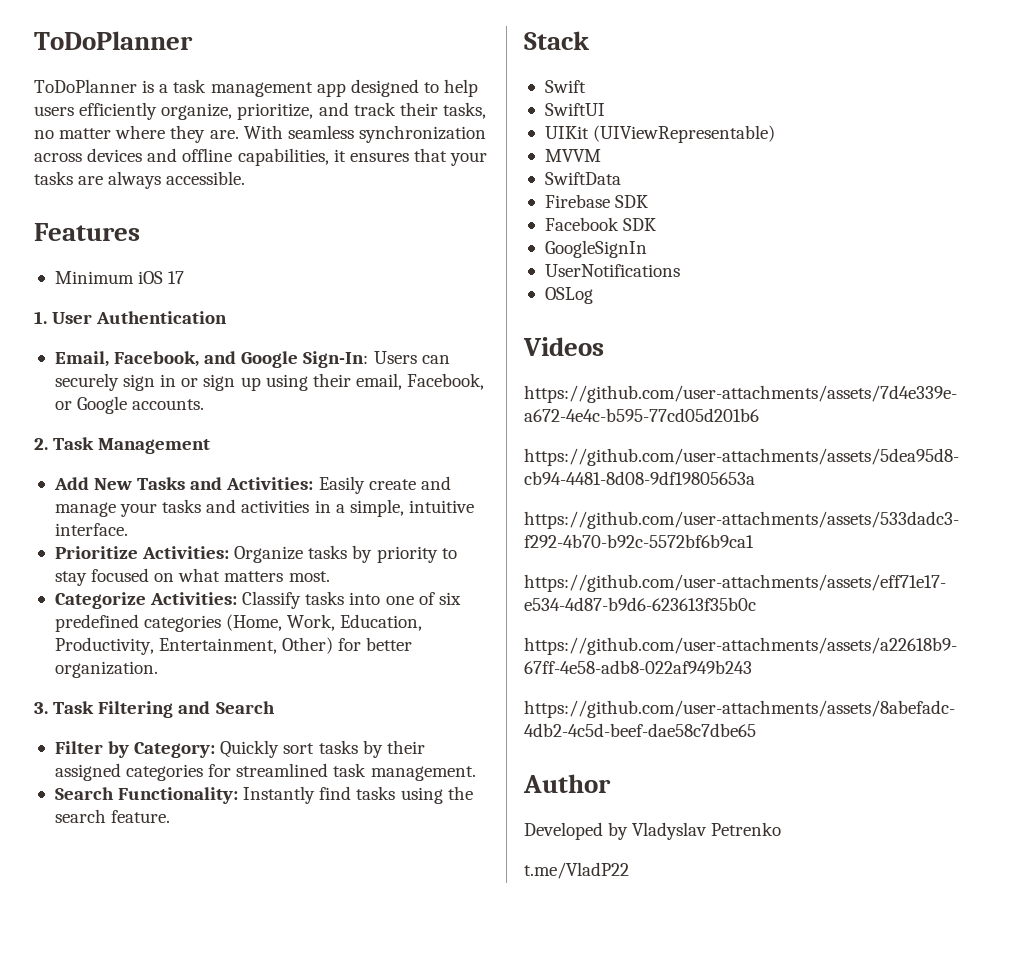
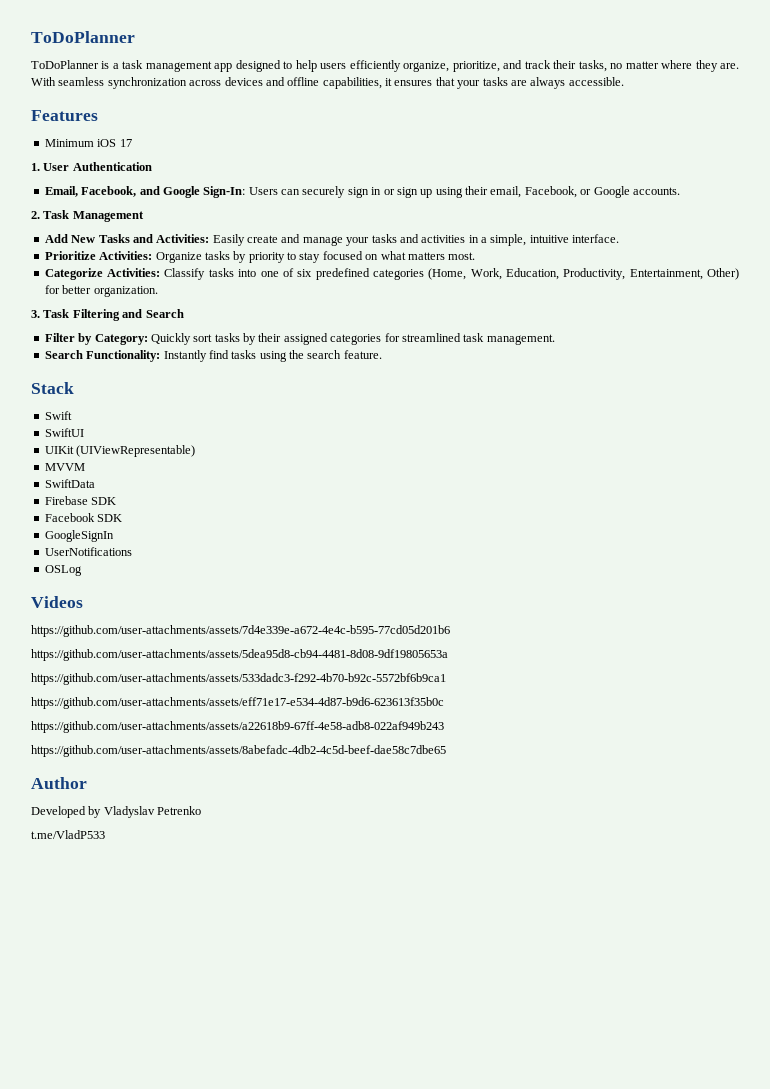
[524,862,629,879] t.me/VladP22 -> [31,830,105,839] t.me/VladP533

